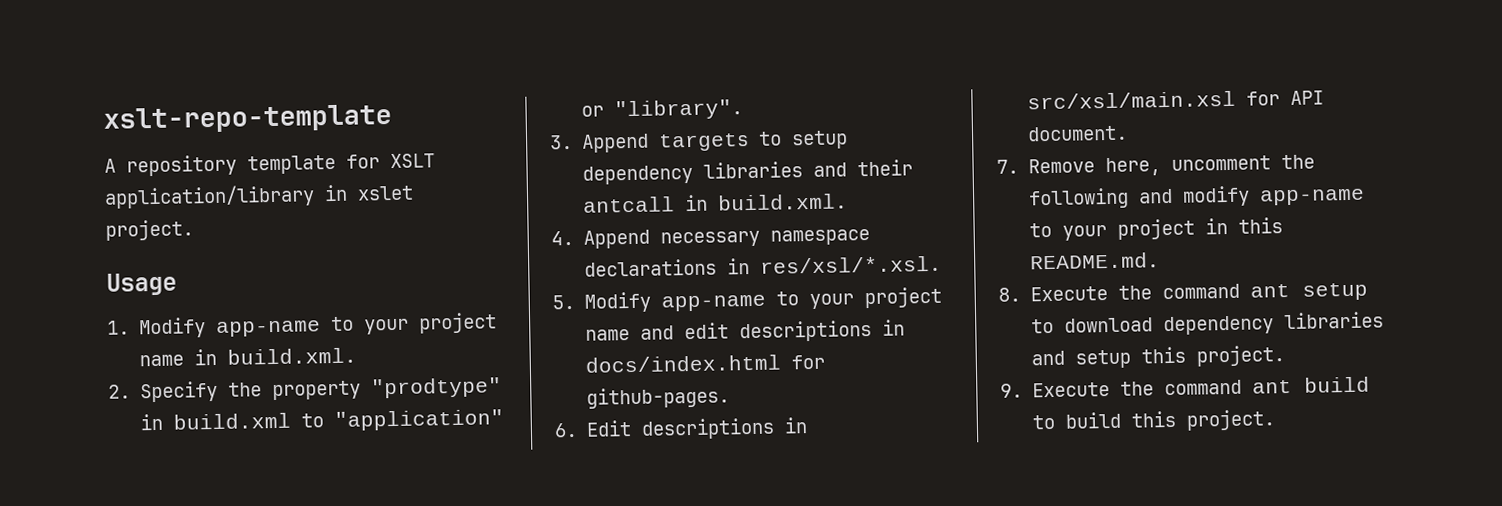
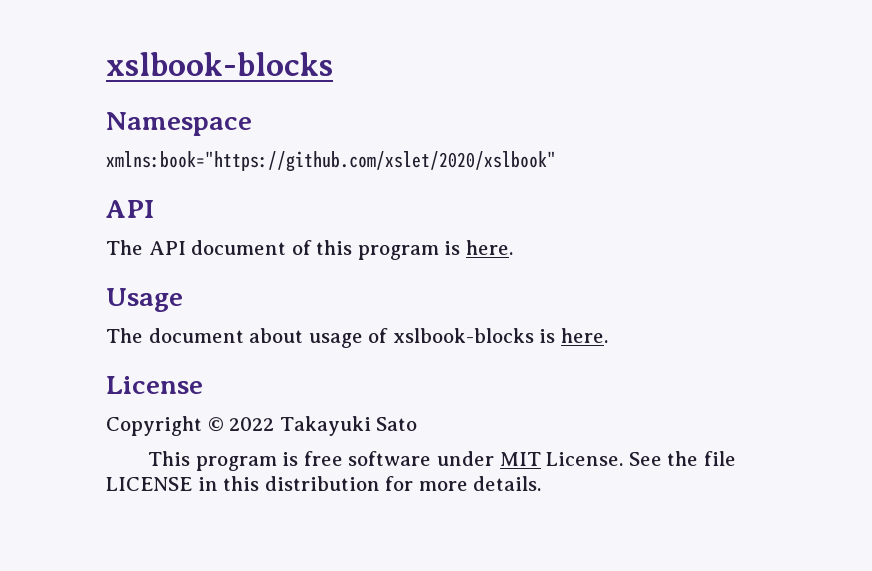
[103,104,392,134] [104,153,435,177] [104,184,414,209] [105,219,194,241] [106,272,177,296] [107,312,497,339] [138,347,356,367] [108,377,502,403] [139,409,504,432] [580,99,743,121] [550,130,848,153] [581,159,913,185] [582,193,847,213] [551,229,870,249] [583,255,941,277] [552,286,942,313] [584,319,905,343] [584,354,825,373] [585,386,730,409] [554,417,808,440] [1026,90,1324,110] [1026,125,1128,142] [996,154,1315,177] [1027,185,1365,210] [1028,217,1283,241] [1029,252,1159,270] [998,282,1368,302] [1030,311,1384,336] [1030,345,1285,369] [1000,376,1370,398] [1031,409,1276,431] xslt-repo-template // A repository template for XSLT application/library in xslet project. // Usage // 1. Modify app-name to your project name in build.xml. // 2. Specify the property "prodtype" in build.xml to "application" or "library". // 3. Append targets to setup dependency libraries and their antcall in build.xml. // 4. Append necessary namespace declarations in res/xsl/*.xsl. // 5. Modify app-name to your project name and edit descriptions in docs/index.html for github-pages. // 6. Edit descriptions in src/xsl/main.xsl for API document. // 7. Remove here, uncomment the following and modify app-name to your project in this README.md. // 8. Execute the command ant setup to download dependency libraries and setup this project. // 9. Execute the command ant build to build this project. -> [106,52,333,76] [106,112,252,136] [106,151,556,172] [106,200,154,218] [106,240,513,260] [106,288,183,312] [106,328,608,348] [106,376,203,394] [106,416,418,436] [148,451,736,471] [106,476,542,491] xslbook-blocks // Namespace // xmlns:book="https://github.com/xslet/2020/xslbook" // API // The API document of this program is here. // Usage // The document about usage of xslbook-blocks is here. // License // Copyright © 2022 Takayuki Sato // This program is free software under MIT License. See the file LICENSE in this distribution for more details.

